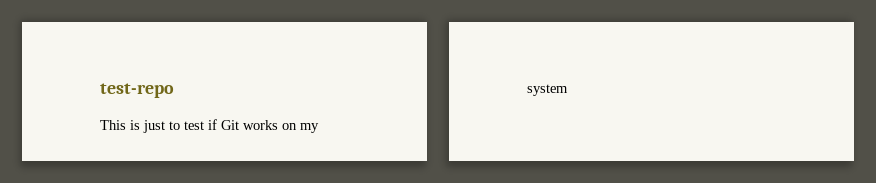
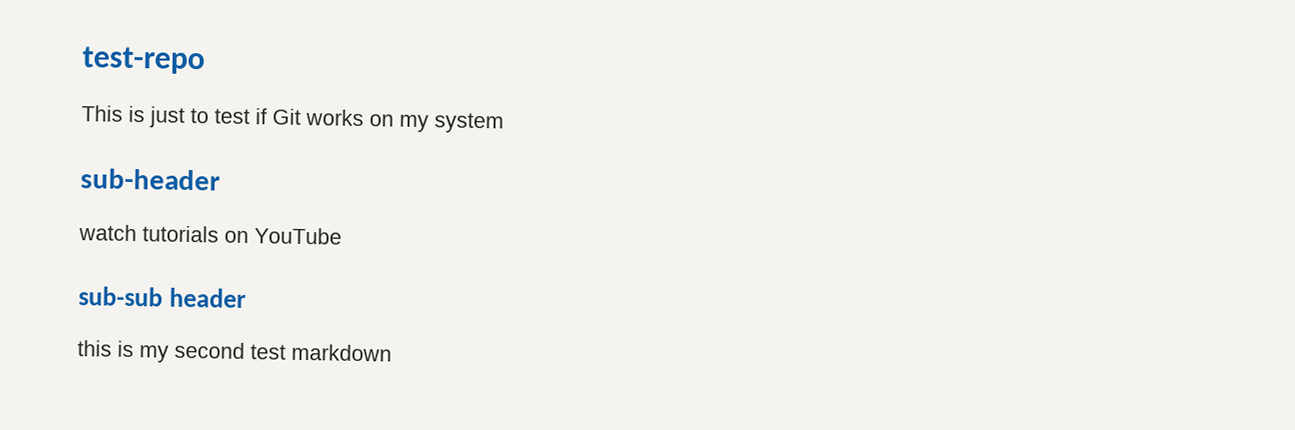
(568, 90) none -> [80,168,220,191] [78,224,342,245] [78,286,246,308] [77,340,392,363] // sub-header // watch tutorials on YouTube // sub-sub header // this is my second test markdown

